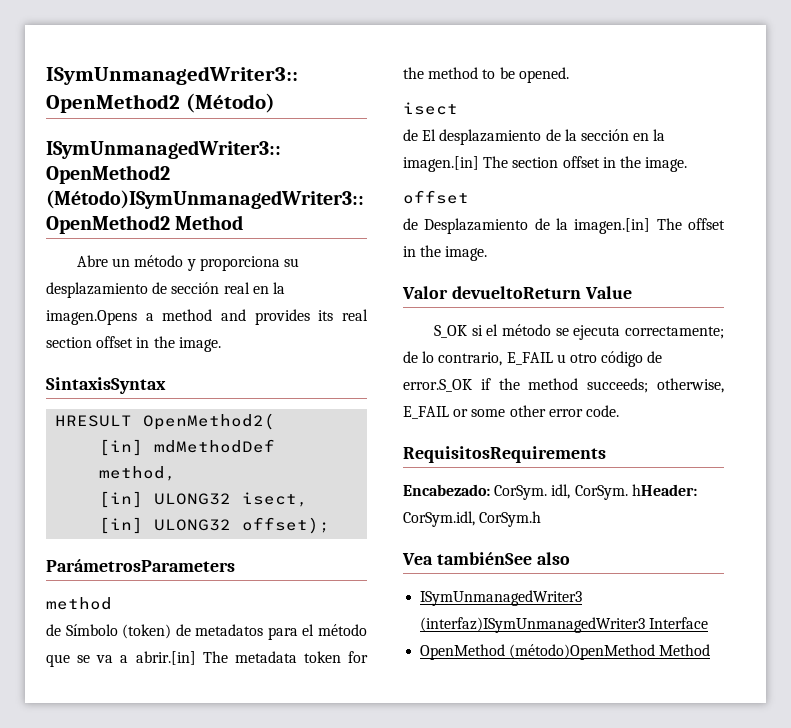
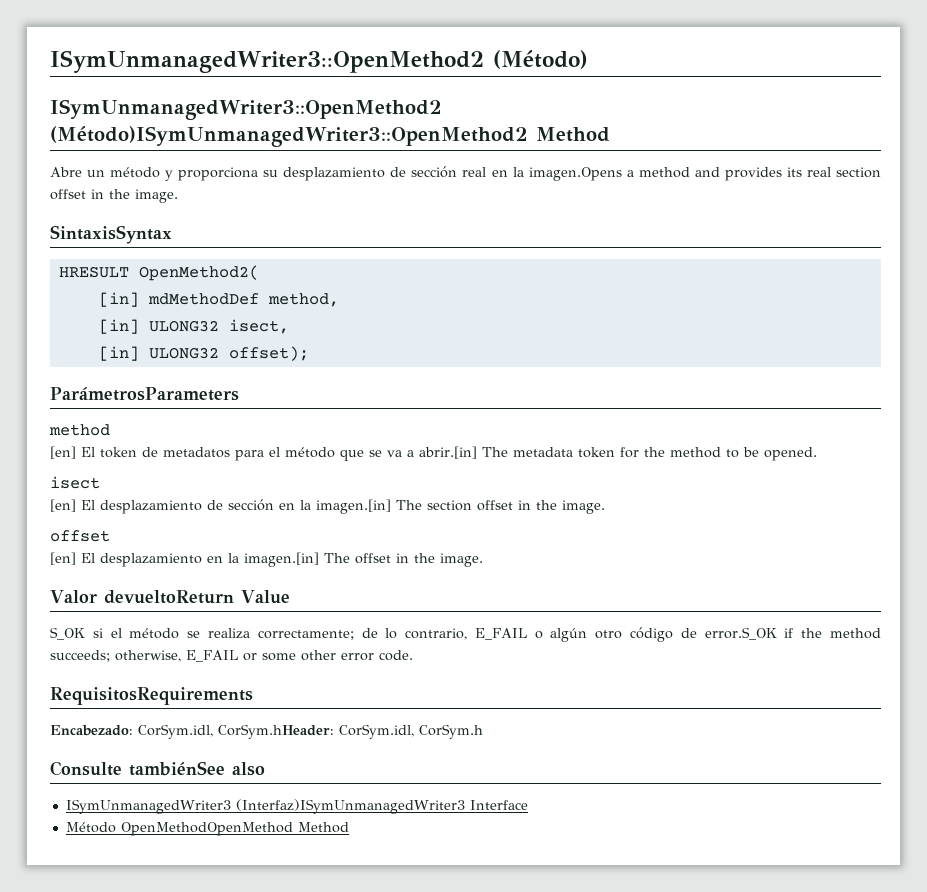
[46,624,172,639] de Símbolo (token) -> [50,446,137,459] [en] El token
[403,129,418,141] de -> [50,499,76,512] [en]
[564,129,577,141] la -> (223, 505) none
[403,218,550,234] de Desplazamiento de -> [50,552,223,567] [en] El desplazamiento en
[573,325,621,340] ejecuta -> [207,628,250,639] realiza
[556,354,566,363] u -> [534,628,588,642] o algún
[494,484,697,500] CorSym. idl, CorSym. hHeader: -> [138,724,334,739] CorSym.idl, CorSym.hHeader:
[402,553,433,565] Vea -> [50,761,122,776] Consulte
[420,617,646,633] (interfaz)ISymUnmanagedWriter3 -> [235,799,465,814] (Interfaz)ISymUnmanagedWriter3
[420,644,656,660] OpenMethod (método)OpenMethod -> [65,822,293,836] Método OpenMethodOpenMethod

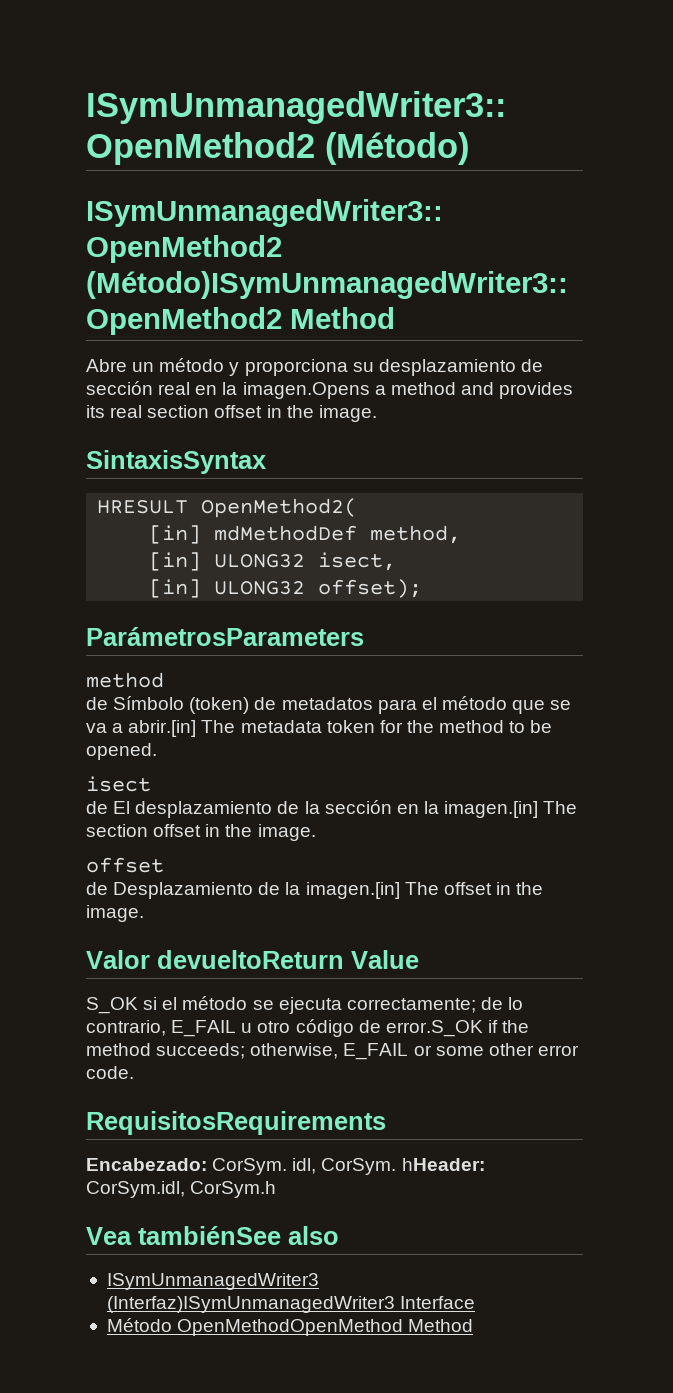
[50,446,137,459] [en] El token -> [86,696,250,714] de Símbolo (token)
[50,499,76,512] [en] -> [86,801,108,814] de
(223, 505) none -> [304,801,320,814] la
[50,552,223,567] [en] El desplazamiento en -> [86,882,281,899] de Desplazamiento de
[207,628,250,639] realiza -> [278,997,342,1014] ejecuta
[534,628,588,642] o algún -> [241,1023,253,1033] u
[138,724,334,739] CorSym.idl, CorSym.hHeader: -> [212,1158,485,1175] CorSym. idl, CorSym. hHeader:
[50,761,122,776] Consulte -> [86,1227,132,1245] Vea

